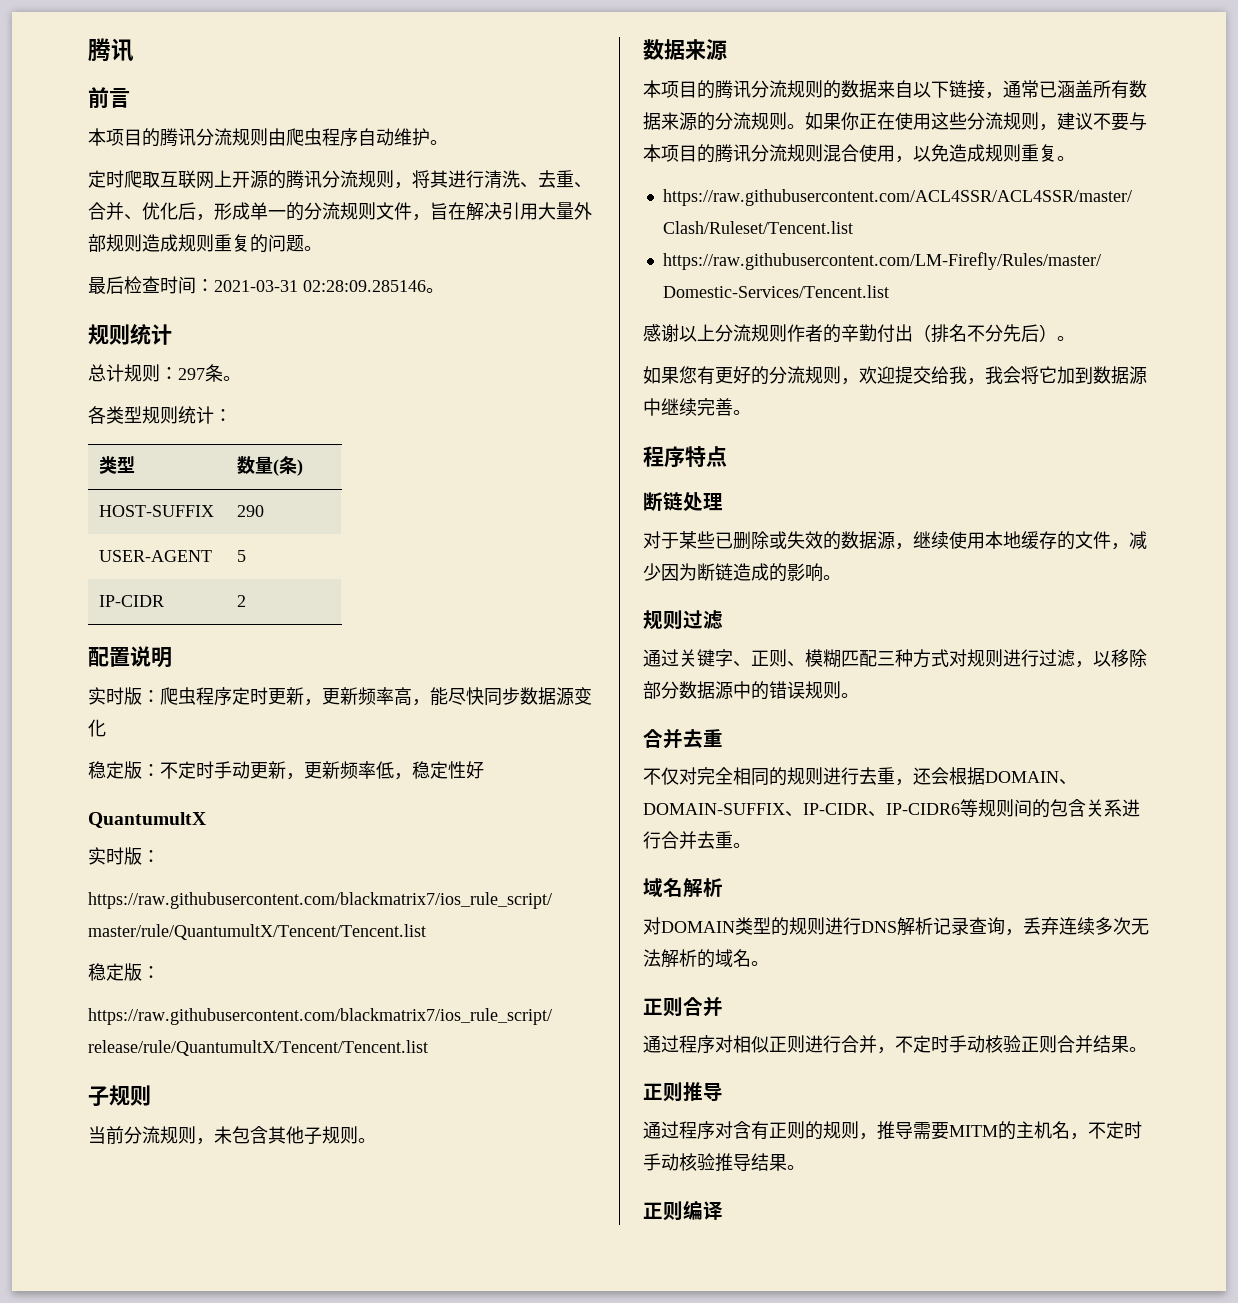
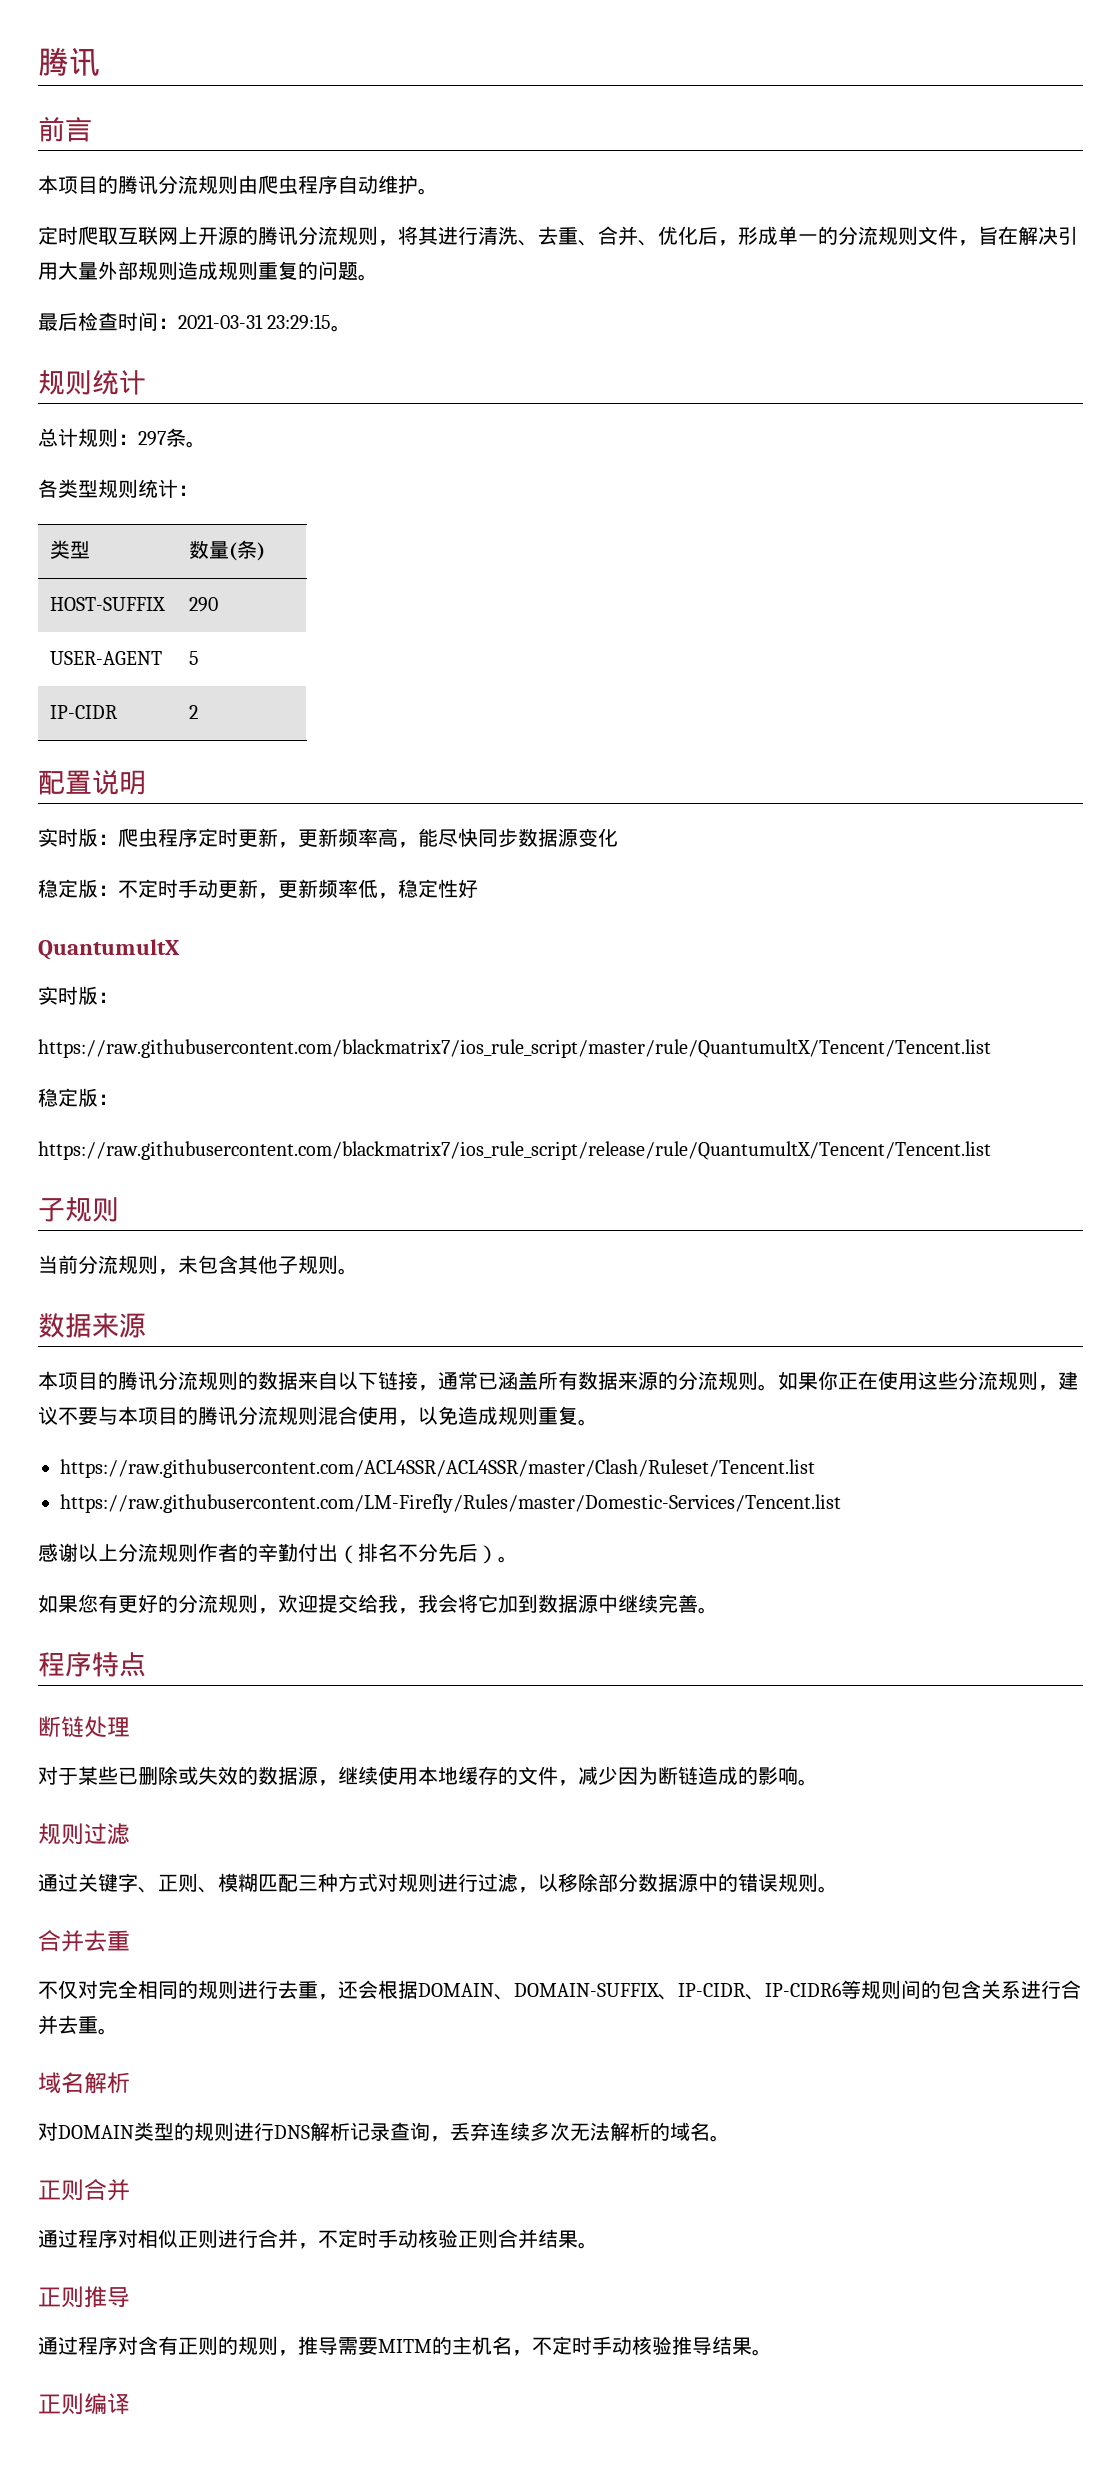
[303,280,426,292] 02:28:09.285146 -> [267,314,332,330] 23:29:15

